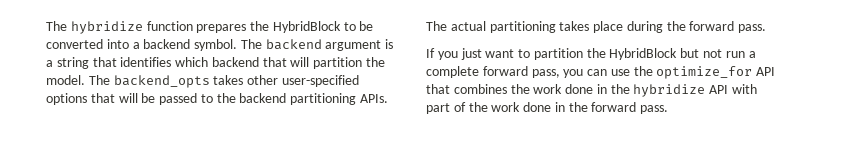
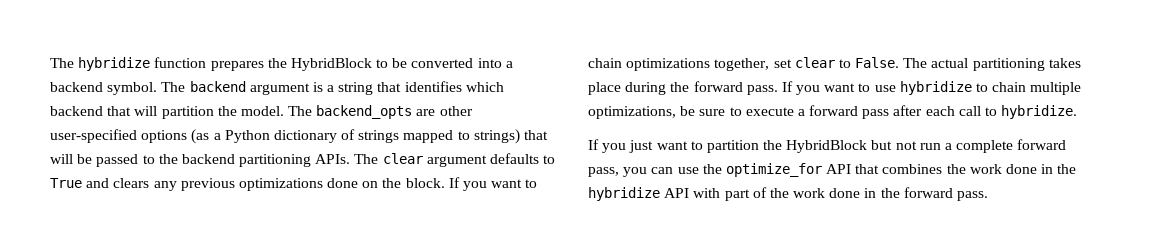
[213,75,244,85] takes -> [416,109,436,116] are
(87, 99) none -> [191,129,520,144] (as a Python dictionary of strings mapped to strings)
(447, 26) none -> [382,153,556,167] [50,177,538,191] [588,57,928,71] clear argument defaults to True and clears any previous optimizations done on the block. If you want to chain optimizations together, set clear to False. The
(767, 28) none -> [781,81,1082,95] [588,105,1078,119] If you want to use hybridize to chain multiple optimizations, be sure to execute a forward pass after each call to hybridize.

